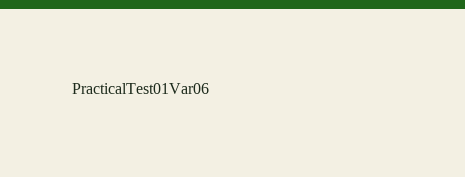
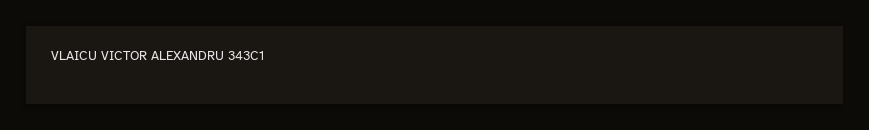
[72,83,209,94] PracticalTest01Var06 -> [51,51,264,60] VLAICU VICTOR ALEXANDRU 343C1

